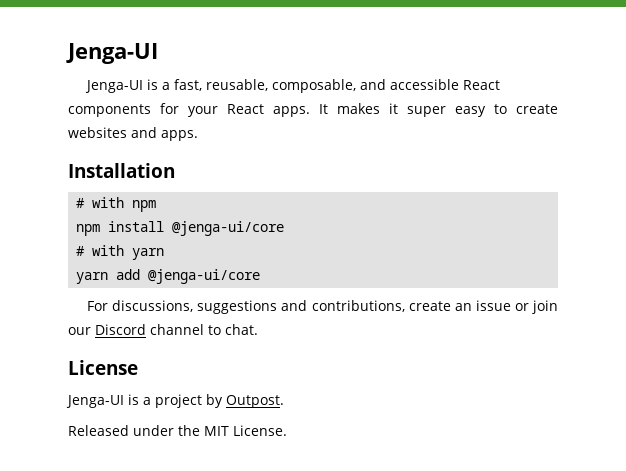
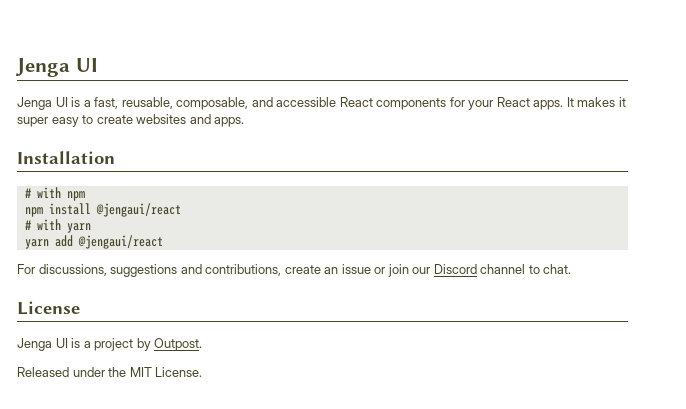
[66,43,158,64] [85,80,144,93] Jenga-UI // Jenga-UI -> [15,58,98,77] [17,97,68,110] Jenga UI // Jenga UI
[172,221,285,236] @jenga-ui/core -> [95,203,181,217] @jengaui/react
[148,269,261,284] @jenga-ui/core -> [77,235,163,249] @jengaui/react
[66,395,124,408] Jenga-UI -> [17,338,68,351] Jenga UI

